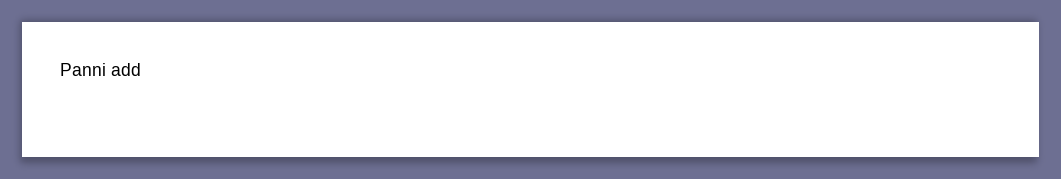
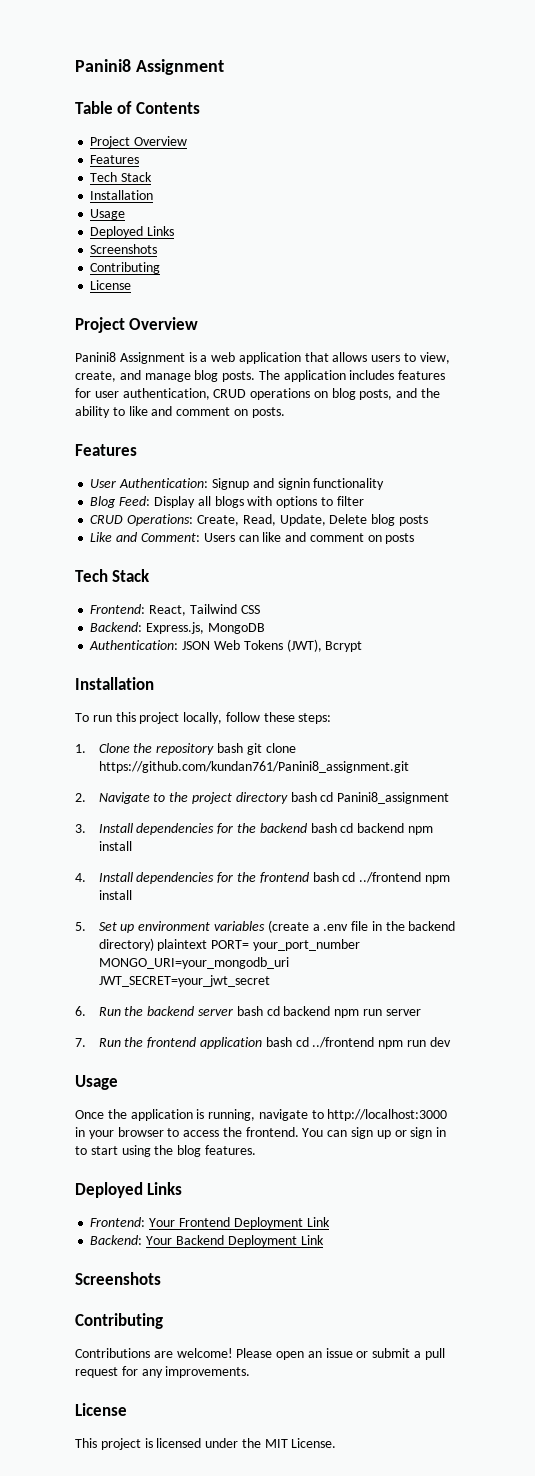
[60,63,141,76] Panni add -> [75,59,224,75] [75,101,200,114] [90,136,188,148] [90,155,140,164] [90,172,153,182] [90,190,154,200] [90,209,126,220] [90,226,175,238] [90,244,158,254] [90,262,161,274] [90,280,132,290] [75,317,199,333] [75,352,450,364] [75,370,446,382] [75,388,441,400] [75,406,285,418] [75,444,137,456] [90,478,385,490] [90,496,364,508] [90,514,428,526] [90,532,415,544] [75,569,151,582] [90,604,260,616] [90,622,265,634] [89,639,363,652] [75,677,154,690] [75,712,332,724] [75,743,296,755] [98,761,409,773] [75,792,450,804] [75,823,433,835] [98,841,132,851] [75,872,450,884] [98,890,132,900] [75,920,456,933] [98,938,360,951] [98,957,289,969] [98,975,270,987] [75,1006,421,1018] [75,1037,451,1049] [75,1075,118,1090] [75,1109,448,1121] [75,1127,447,1139] [75,1145,256,1157] [75,1182,183,1198] [90,1217,330,1229] [90,1235,324,1247] [75,1272,161,1285] [75,1313,163,1329] [75,1348,445,1360] [75,1366,251,1378] [75,1403,127,1416] [75,1438,337,1450] Panini8 Assignment // Table of Contents // Project Overview // Features // Tech Stack // Installation // Usage // Deployed Links // Screenshots // Contributing // License // Project Overview // Panini8 Assignment is a web application that allows users to view, create, and manage blog posts. The application includes features for user authentication, CRUD operations on blog posts, and the ability to like and comment on posts. // Features // User Authentication: Signup and signin functionality // Blog Feed: Display all blogs with options to filter // CRUD Operations: Create, Read, Update, Delete blog posts // Like and Comment: Users can like and comment on posts // Tech Stack // Frontend: React, Tailwind CSS // Backend: Express.js, MongoDB // Authentication: JSON Web Tokens (JWT), Bcrypt // Installation // To run this project locally, follow these steps: // 1. Clone the repository bash git clone https://github.com/kundan761/Panini8_assignment.git // 2. Navigate to the project directory bash cd Panini8_assignment // 3. Install dependencies for the backend bash cd backend npm install // 4. Install dependencies for the frontend bash cd ../frontend npm install // 5. Set up environment variables (create a .env file in the backend directory) plaintext PORT= your_port_number MONGO_URI=your_mongodb_uri JWT_SECRET=your_jwt_secret // 6. Run the backend server bash cd backend npm run server // 7. Run the frontend application bash cd ../frontend npm run dev // Usage // Once the application is running, navigate to http://localhost:3000 in your browser to access the frontend. You can sign up or sign in to start using the blog features. // Deployed Links // Frontend: Your Frontend Deployment Link // Backend: Your Backend Deployment Link // Screenshots // Contributing // Contributions are welcome! Please open an issue or submit a pull request for any improvements. // License // This project is licensed under the MIT License.

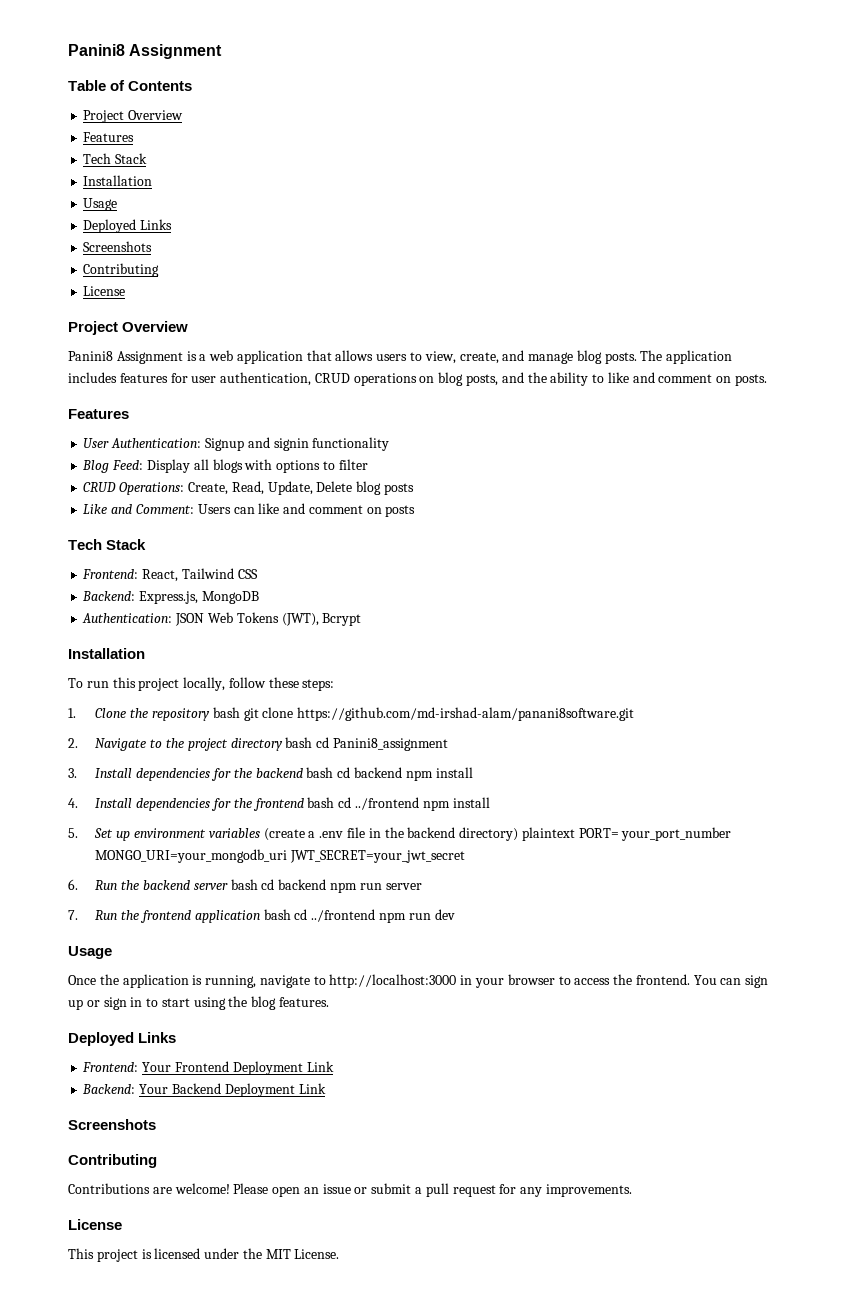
[98,761,409,773] https://github.com/kundan761/Panini8_assignment.git -> [297,707,635,721] https://github.com/md-irshad-alam/panani8software.git

